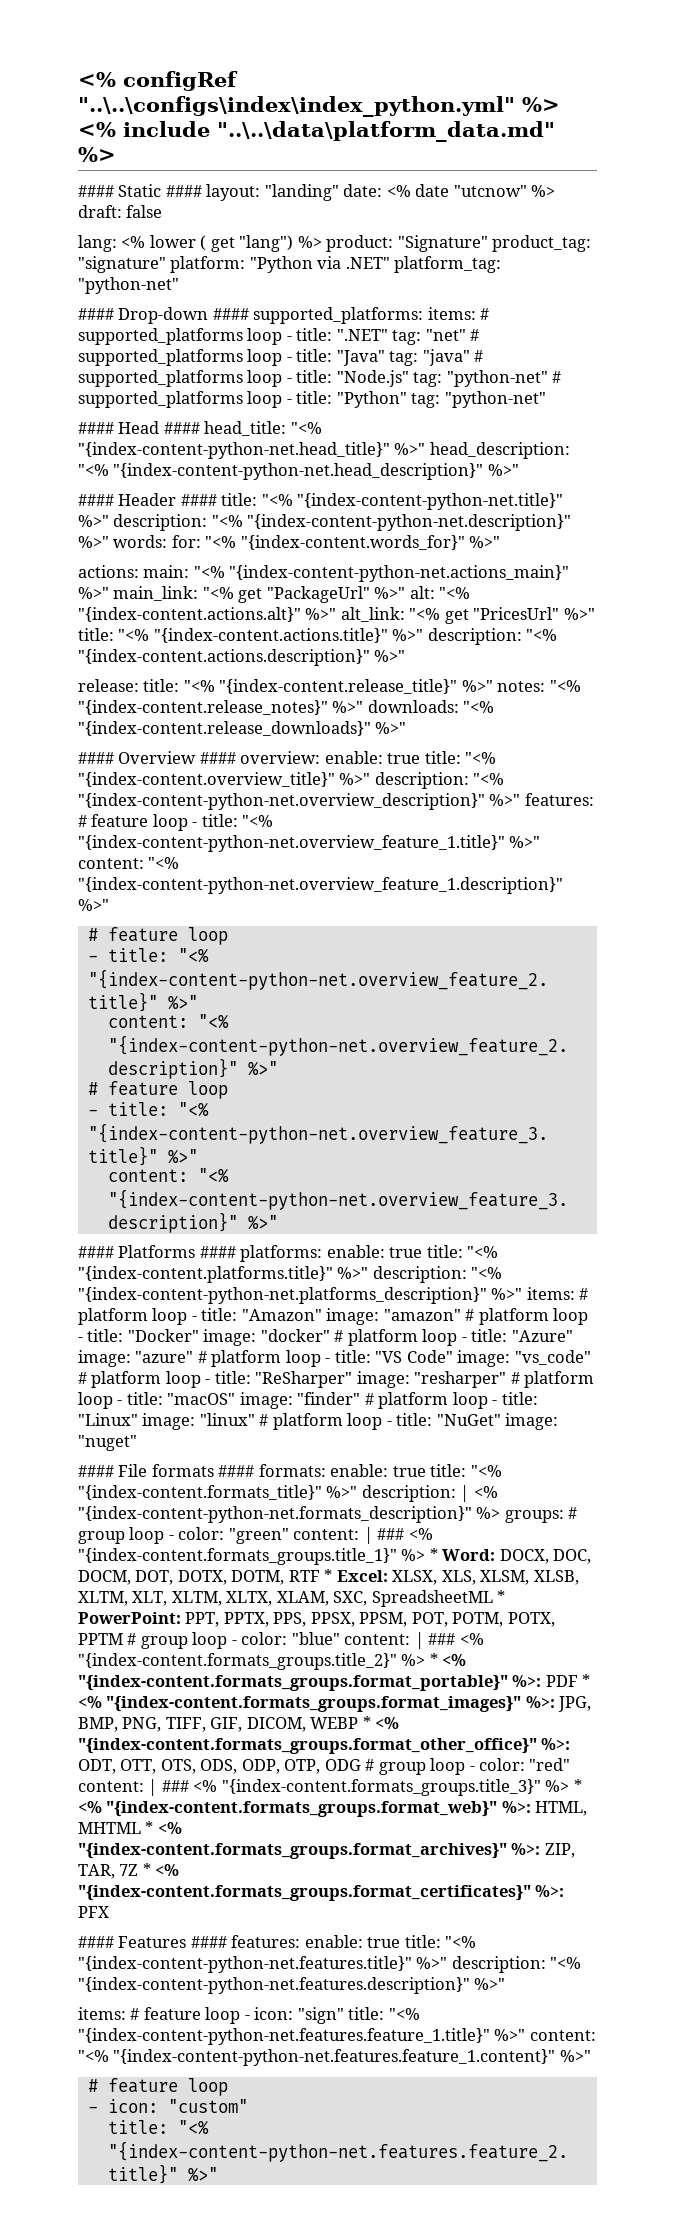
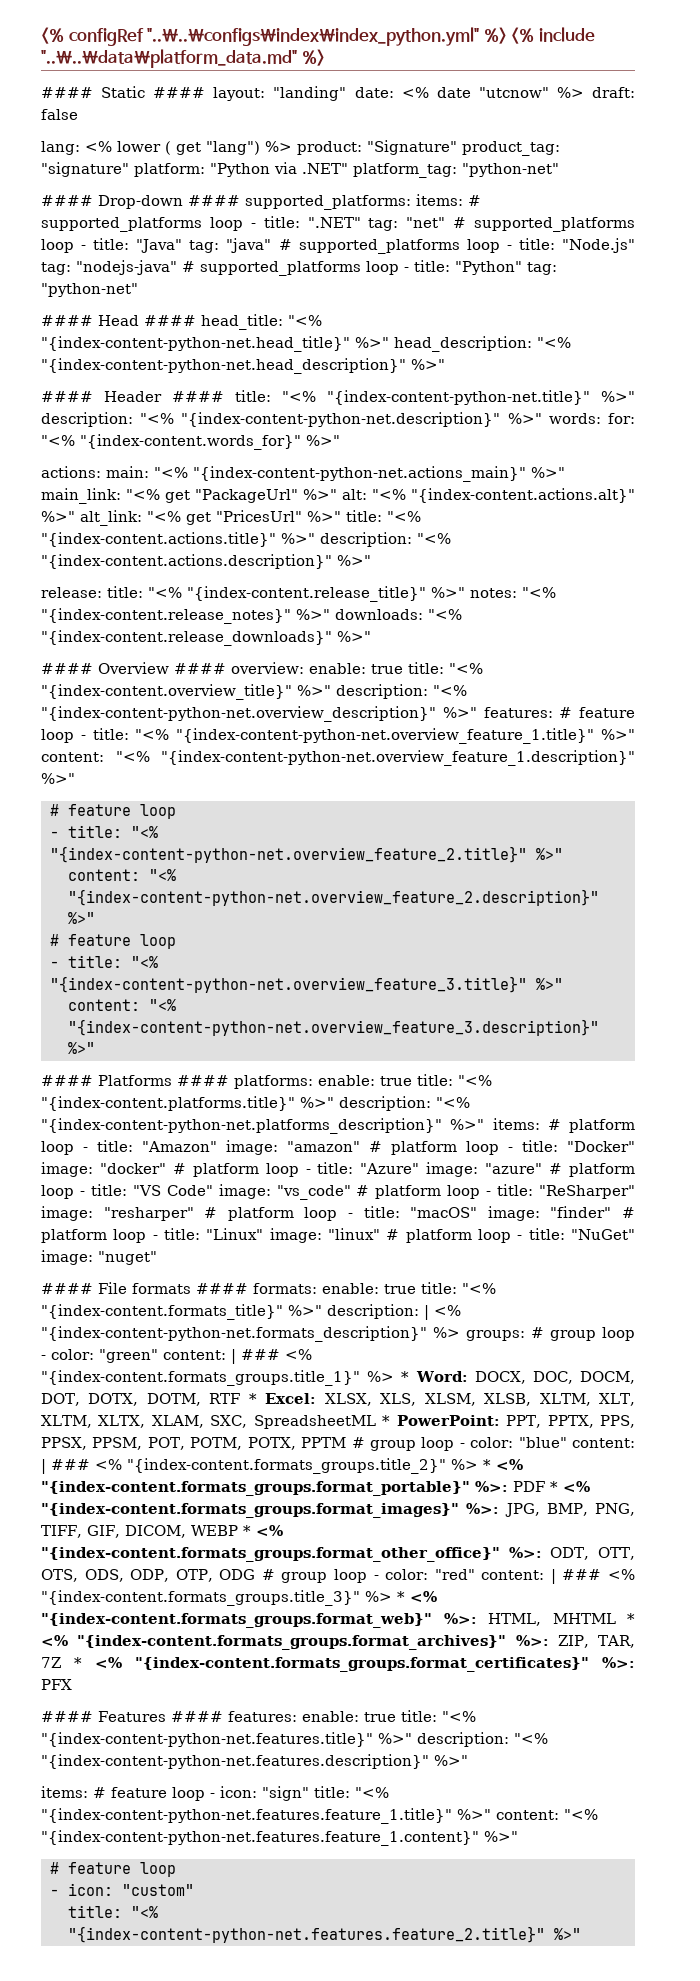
[446,370,548,387] "python-net" -> [76,260,177,275] "nodejs-java"

